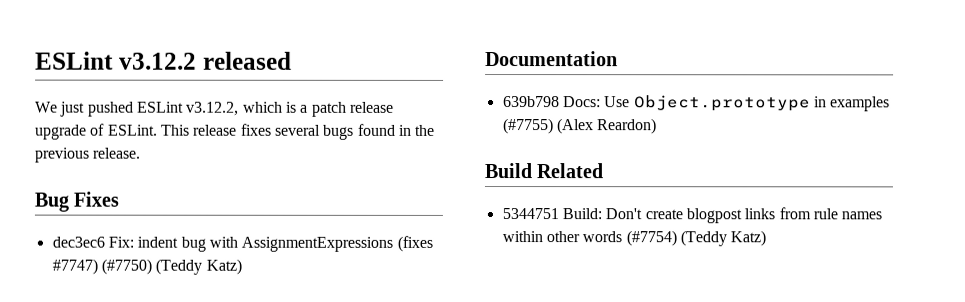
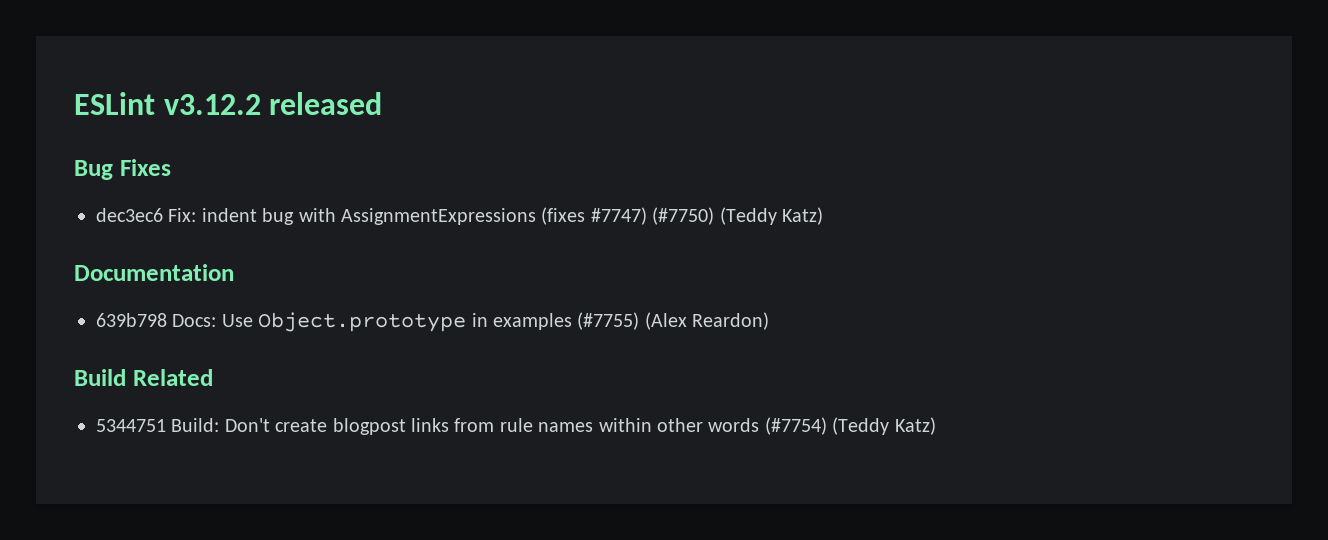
[35,101,394,117] [35,123,436,140] [34,147,142,163] // We just pushed ESLint v3.12.2, which is a patch release upgrade of ESLint. This release fixes several bugs found in the previous release. -> (383, 103) none

